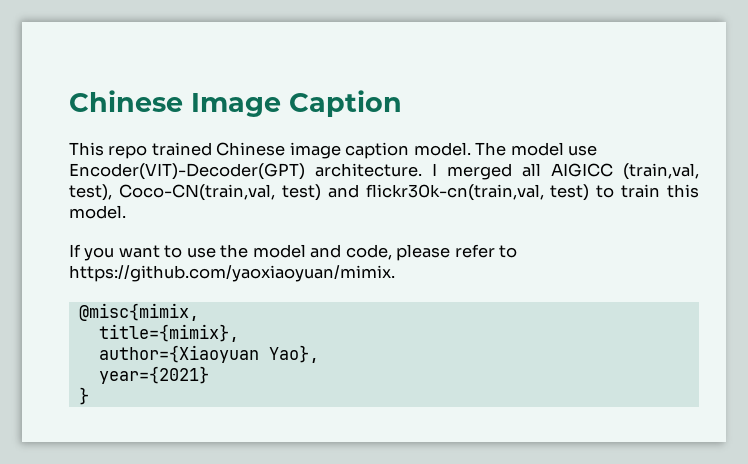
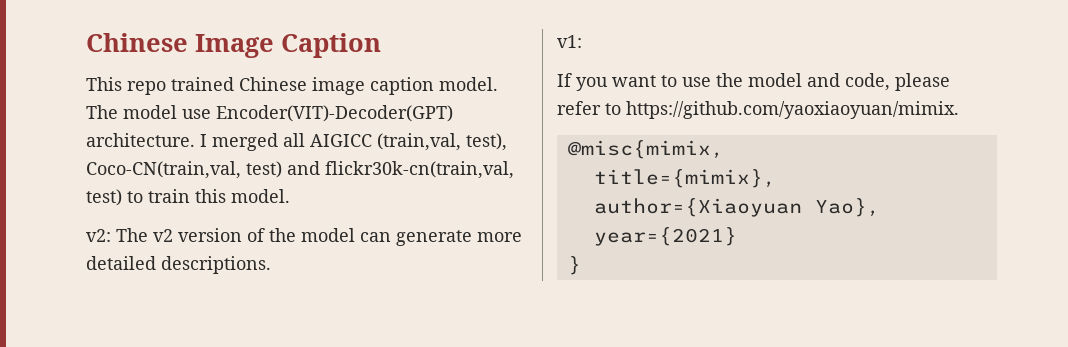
(126, 212) none -> [86,228,522,246] [86,256,271,274] [557,35,582,48] // v2: The v2 version of the model can generate more detailed descriptions. // v1:

